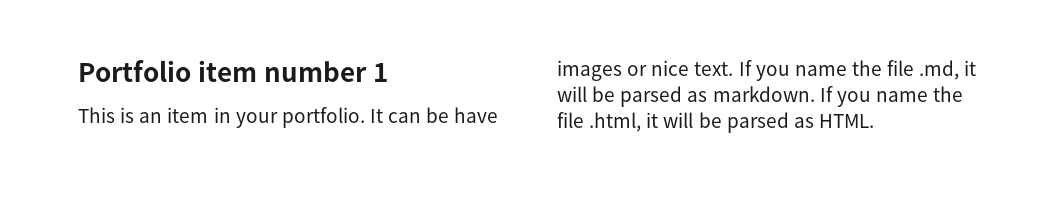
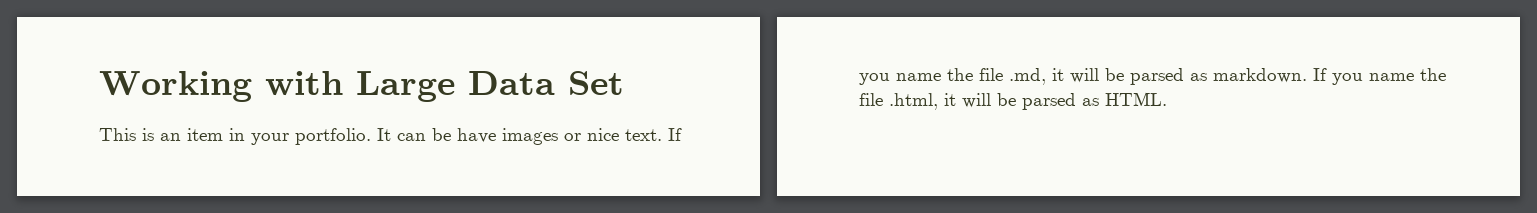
[78,60,389,82] Portfolio item number 1 -> [99,71,624,102] Working with Large Data Set

